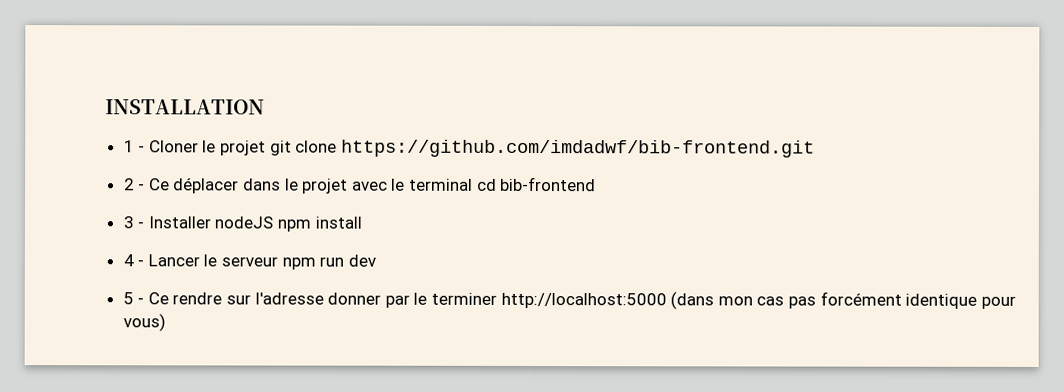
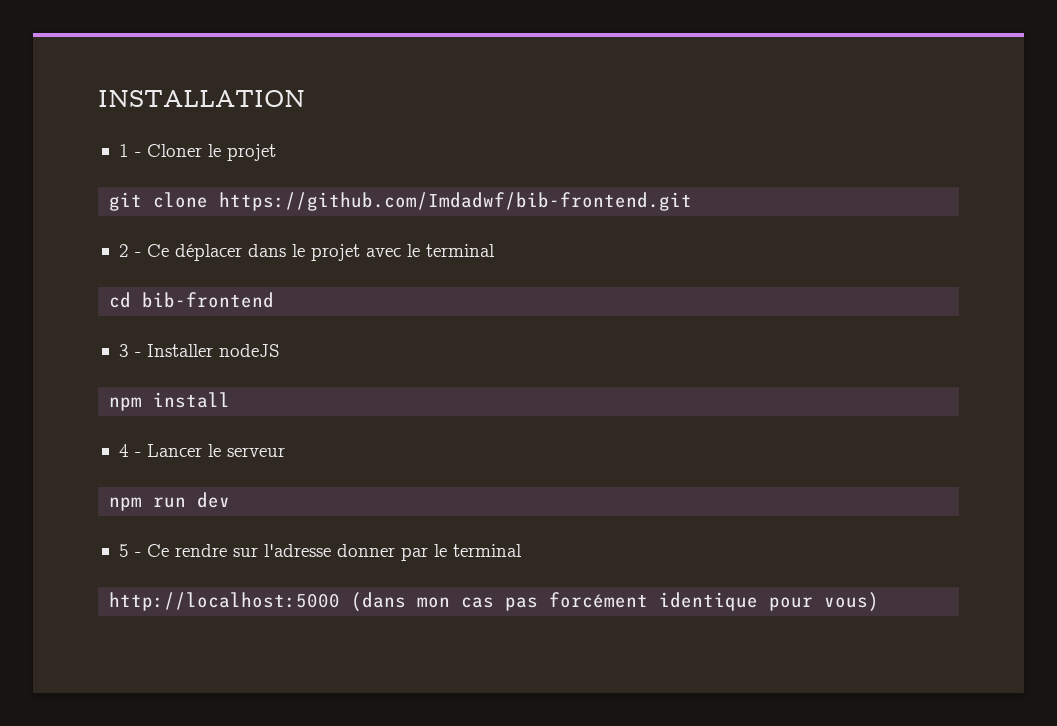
(267, 148) none -> (276, 152) //
[340,139,815,158] https://github.com/imdadwf/bib-frontend.git -> [219,192,693,211] https://github.com/Imdadwf/bib-frontend.git
(474, 184) none -> (495, 250) //
(274, 222) none -> (280, 350) //
(279, 261) none -> (285, 452) //
[431,292,498,305] terminer -> [452,544,522,557] terminal //

